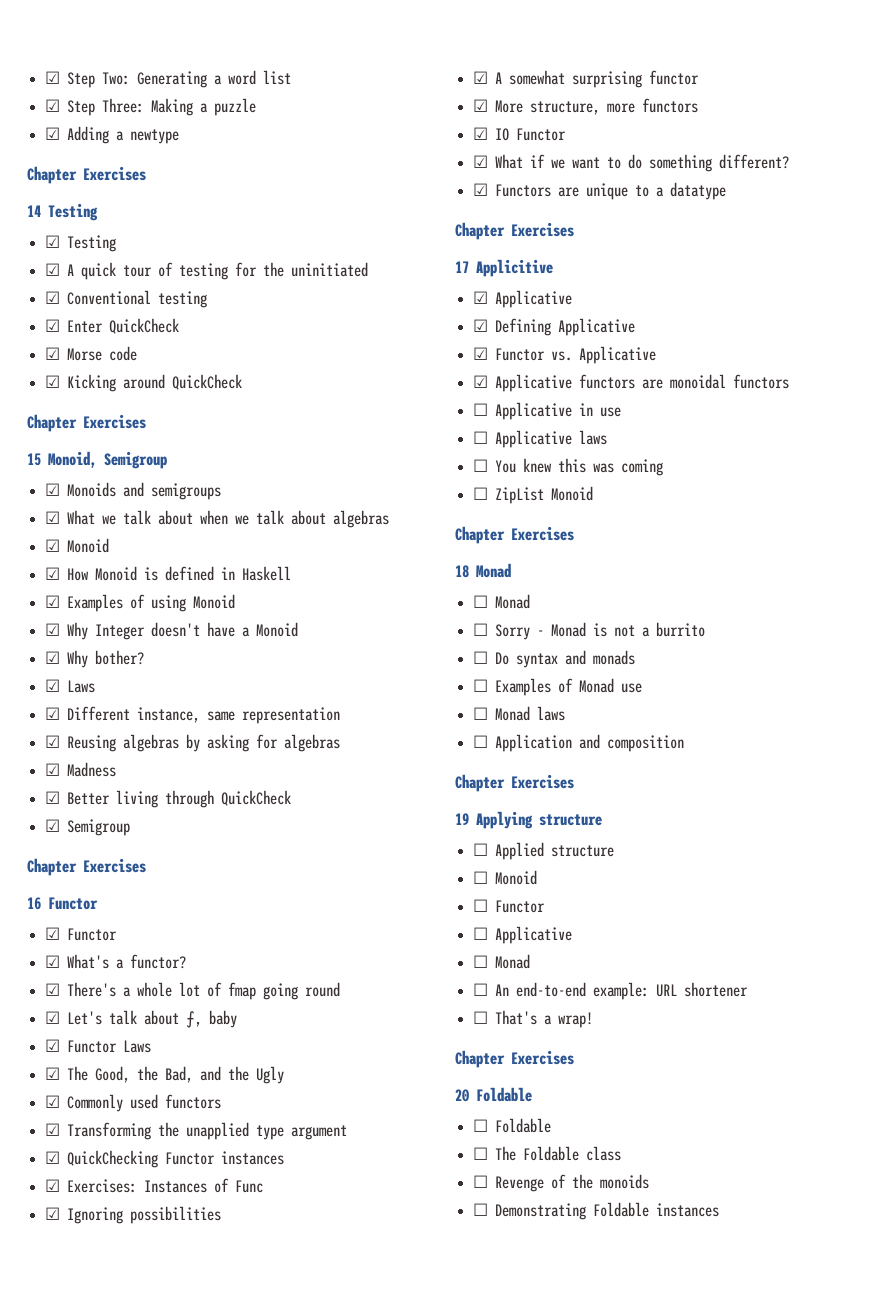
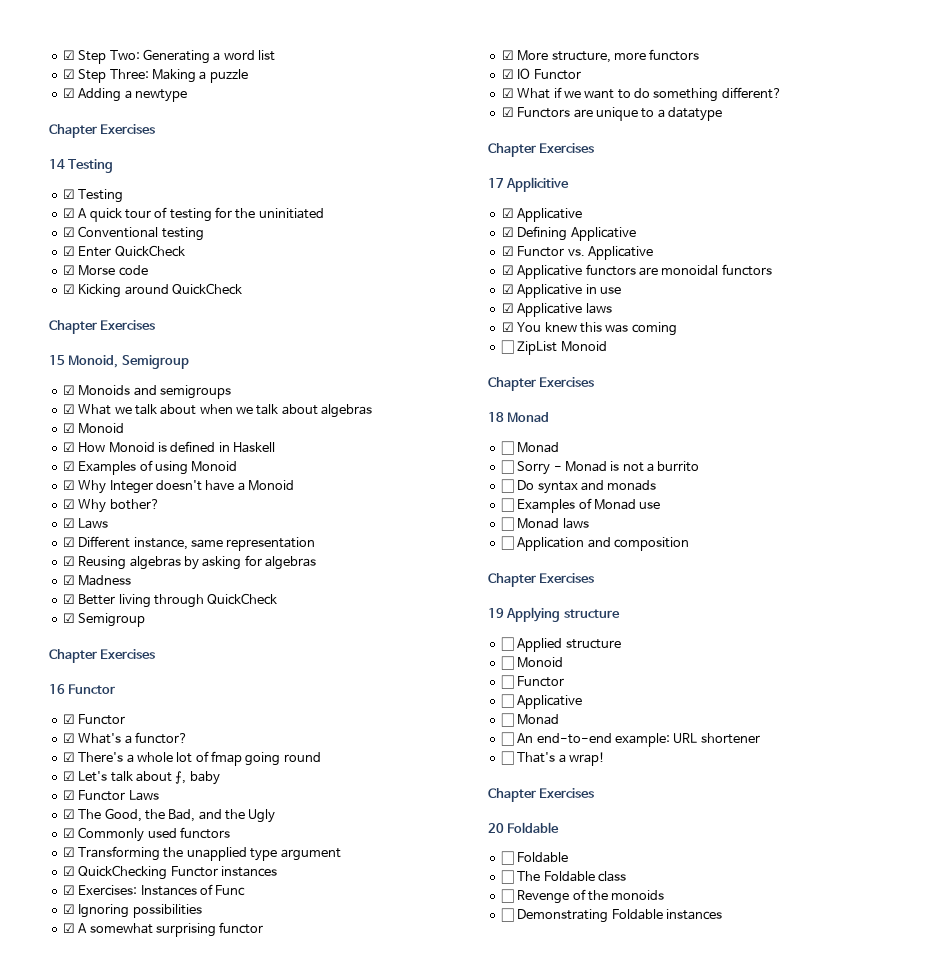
[473,403,489,416] ☐ -> [501,284,514,294] ☑
[473,431,489,444] ☐ -> [501,303,514,313] ☑
[473,459,489,472] ☐ -> [501,322,514,332] ☑

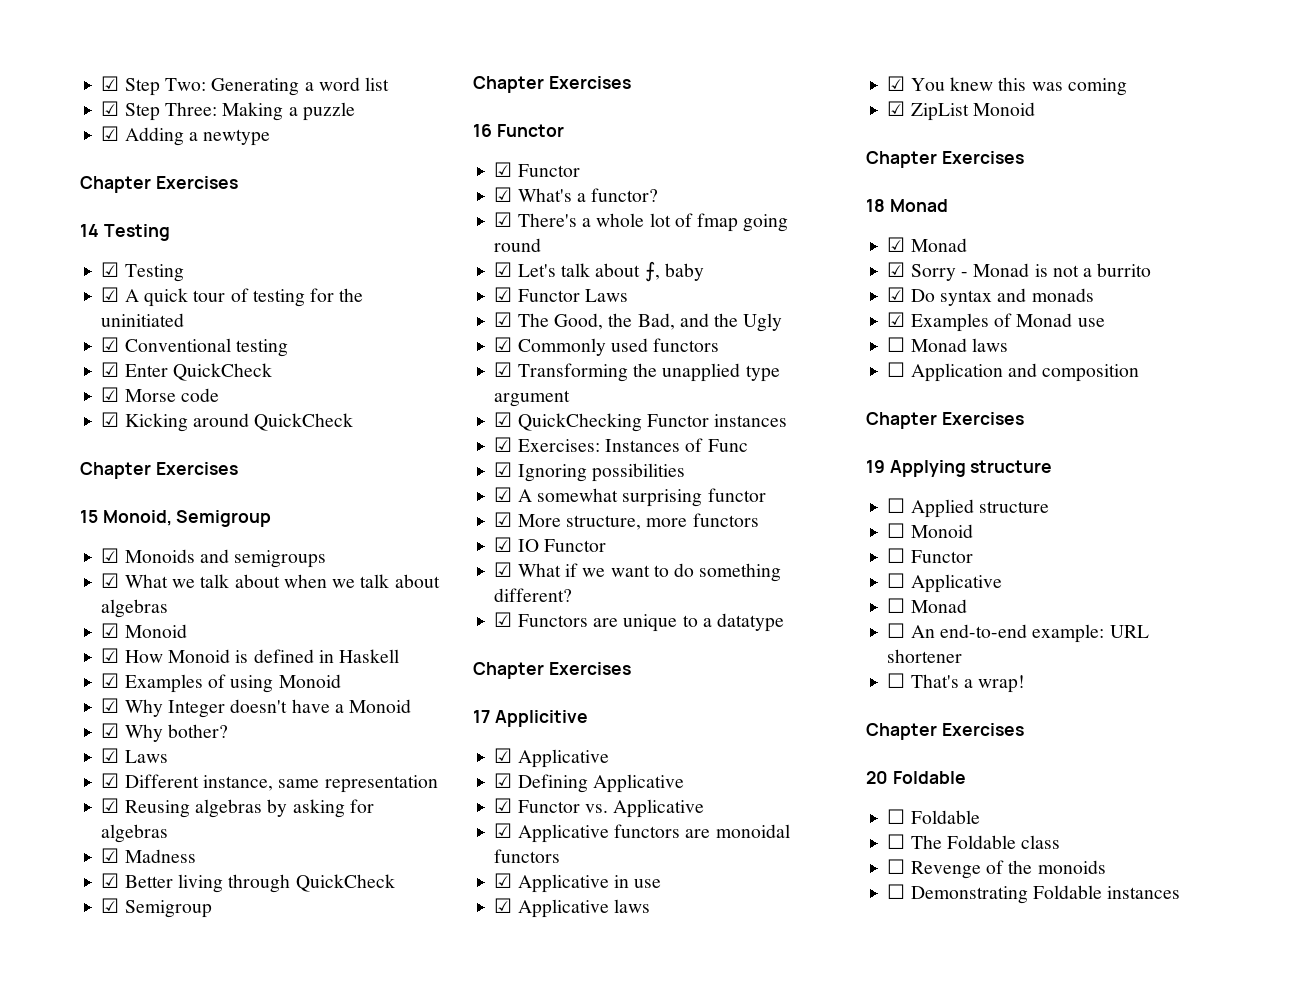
[500,340,514,354] ☐ -> [887,101,906,116] ☑
[500,441,560,455] [500,460,514,474] ☐ Monad // ☐ -> [887,237,967,252] [887,262,906,277] ☑ Monad // ☑
[500,479,514,493] ☐ -> [887,287,906,302] ☑
[500,498,514,512] ☐ -> [887,312,906,327] ☑

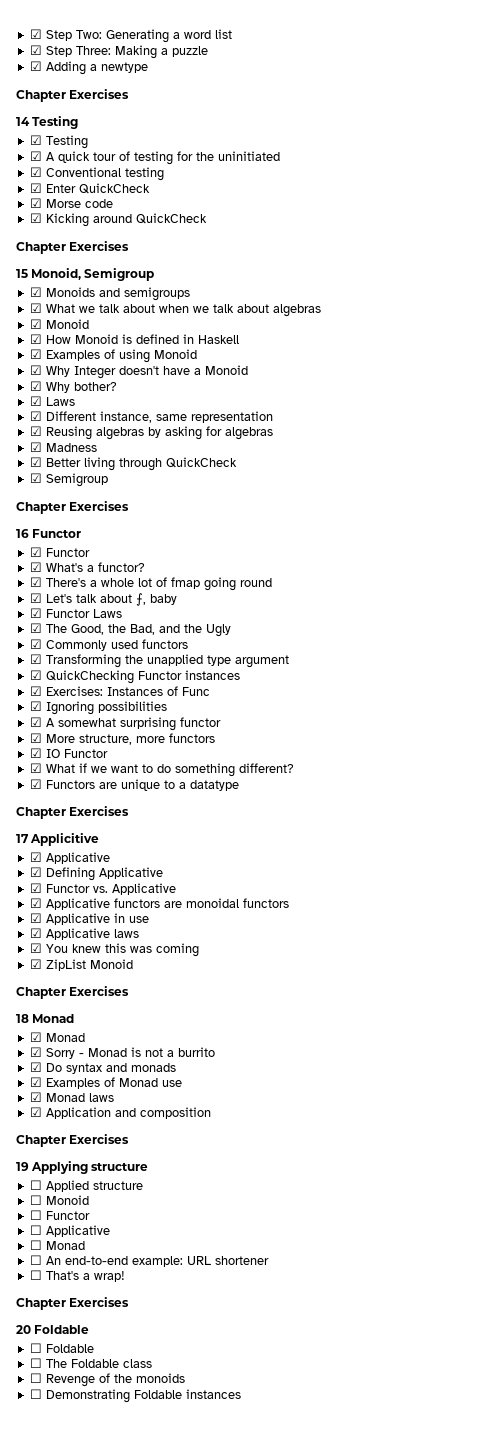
[887,337,906,352] ☐ -> [29,1092,42,1102] ☑
[887,362,906,377] ☐ -> [29,1107,42,1117] ☑

